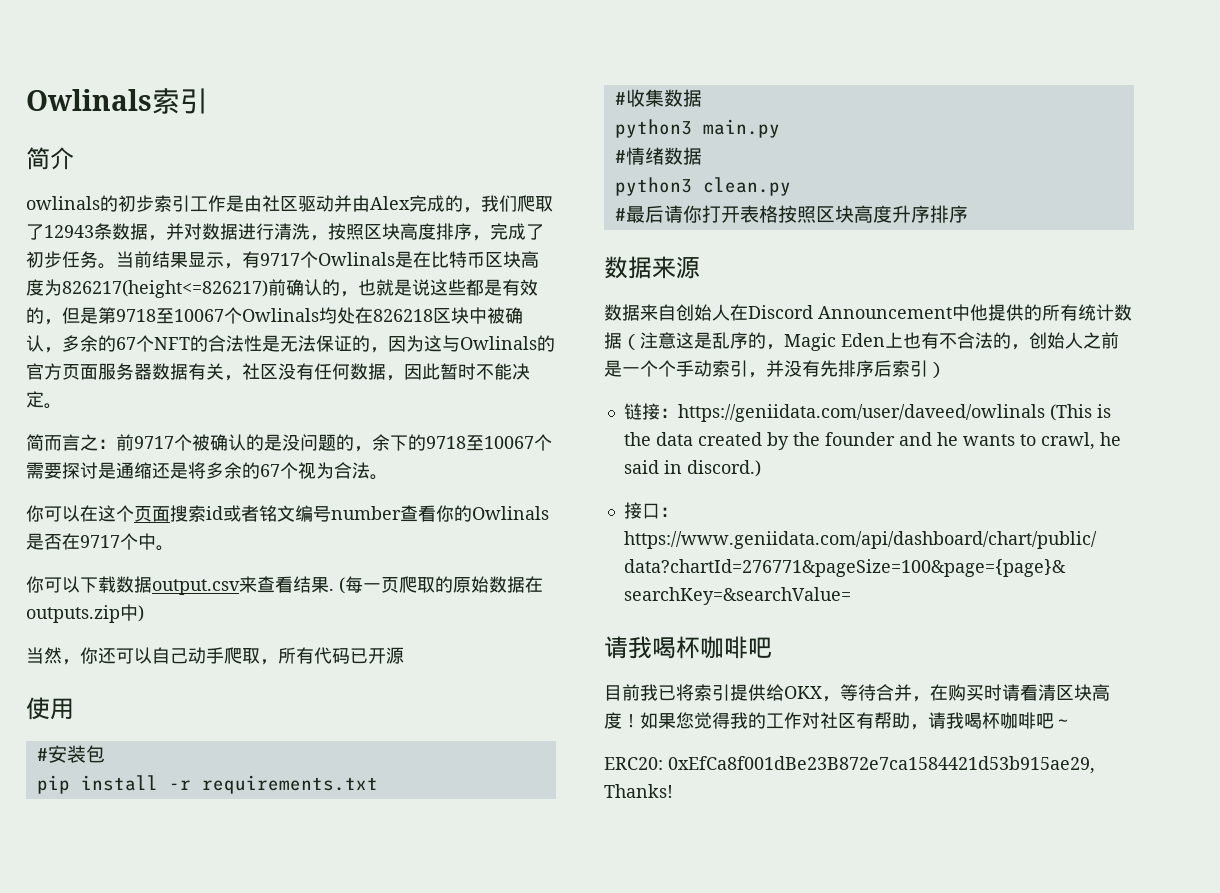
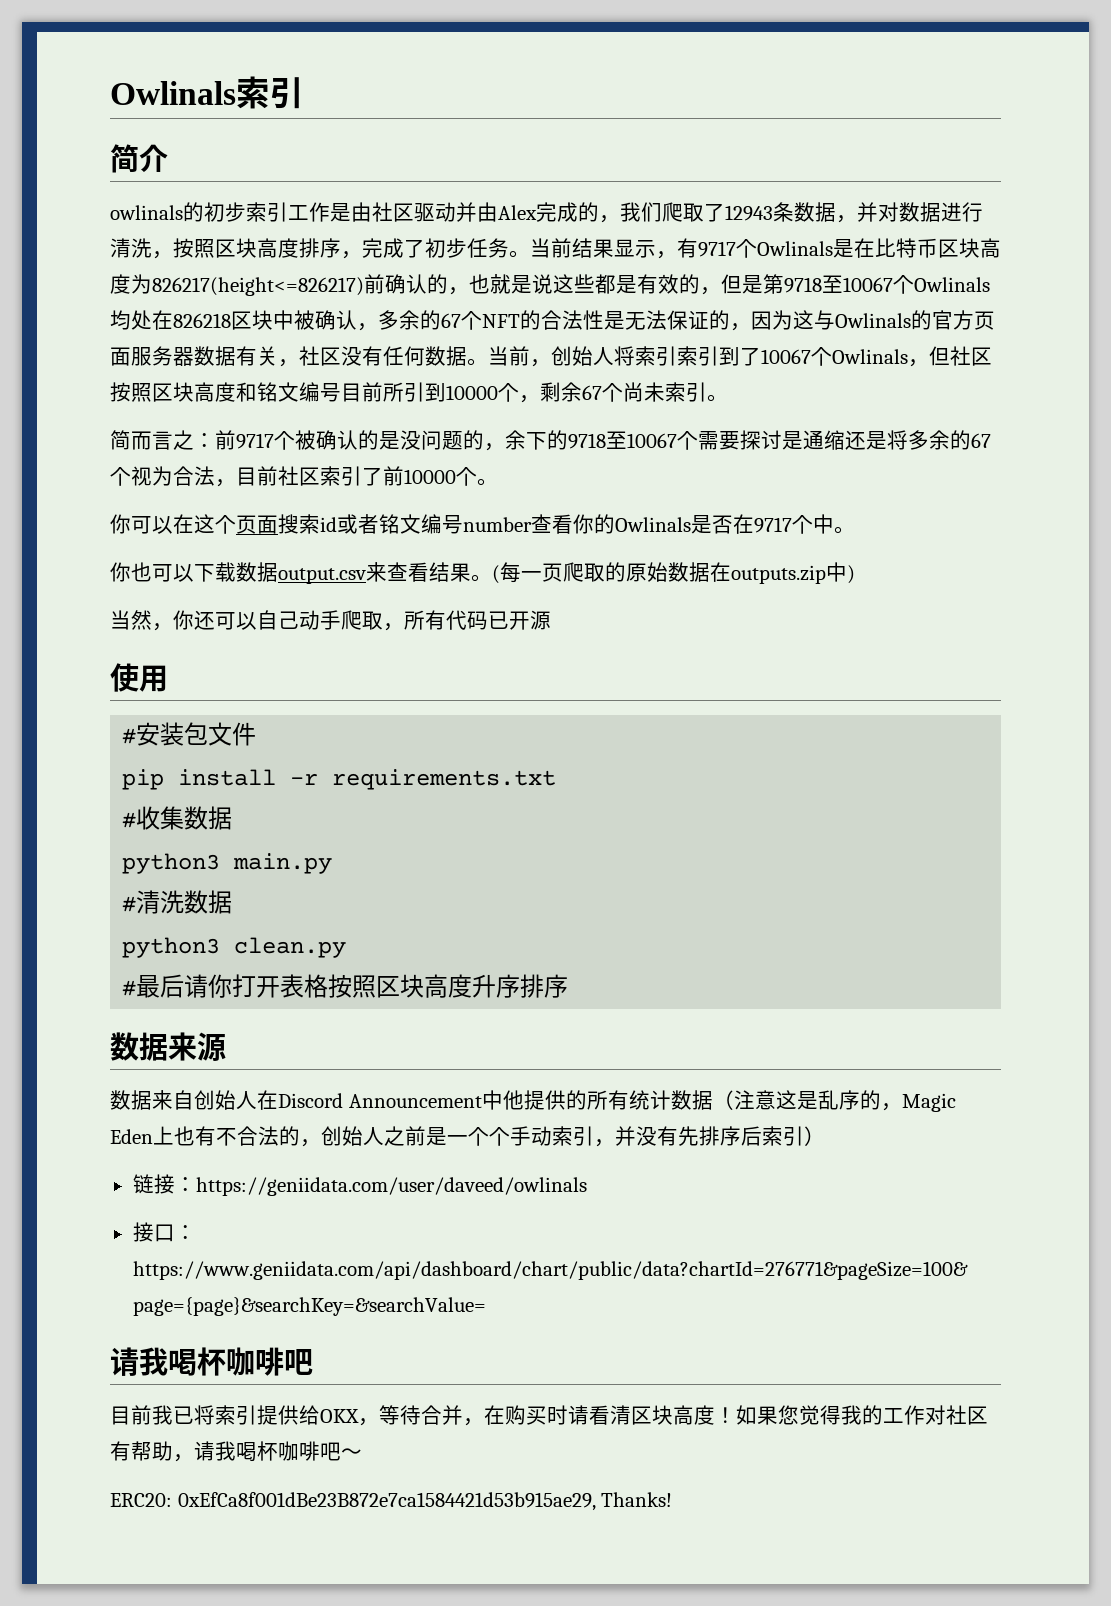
[386,363,530,381] [26,391,44,408] ，因此暂时不能决定 -> [467,346,992,367] [110,382,707,403] 。当前，创始人将索引索引到了10067个Owlinals，但社区按照区块高度和铭文编号目前所引到10000个，剩余67个尚未索引
(370, 470) none -> [215,466,477,487] ，目前社区索引了前10000个
(44, 584) none -> [131,562,152,582] 也
[329,588,334,591] . -> [471,574,492,582] 。
(105, 754) none -> [208,722,257,746] 文件
[625,147,664,165] 情绪 -> [136,890,185,914] 清洗
[1049,404,1111,421] [623,432,1121,450] [623,460,761,477] (This is the data created by the founder and he wants to crawl, he said in discord.) -> (587, 1186) none

